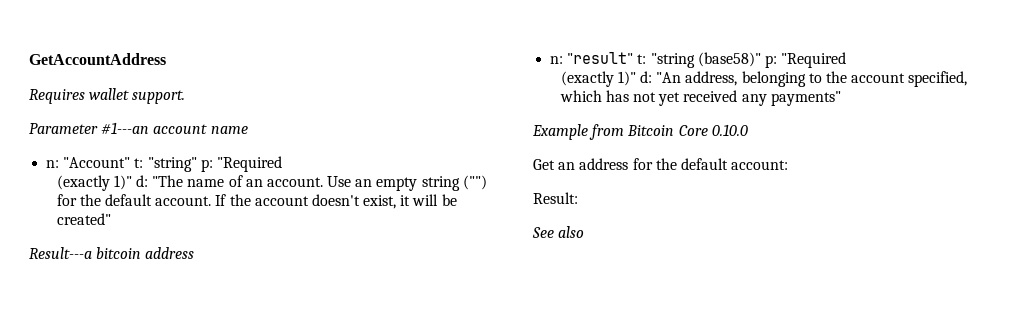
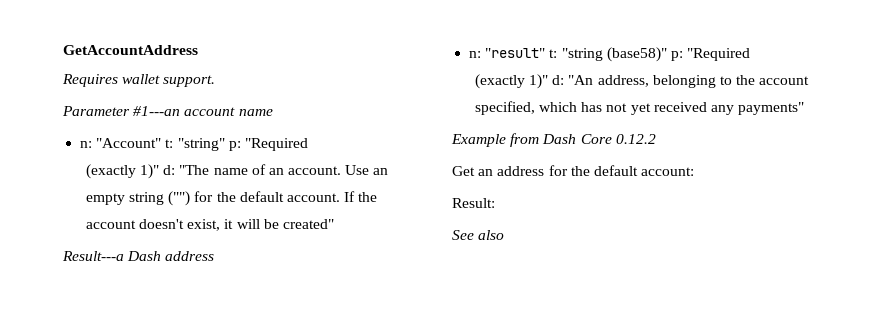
[96,247,142,259] bitcoin -> [127,251,162,261] Dash
[627,124,748,136] Bitcoin Core 0.10.0 -> [542,134,656,144] Dash Core 0.12.2

